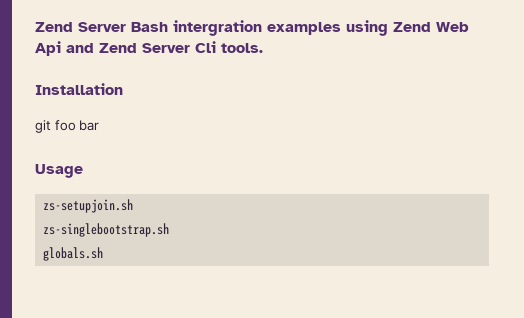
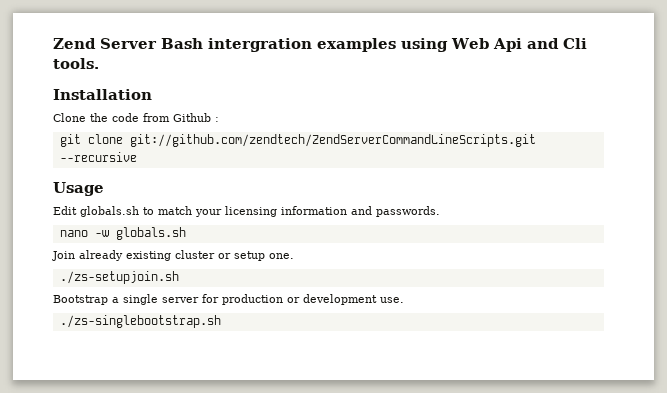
[393,22,431,32] Zend -> (448, 45) none
[99,43,190,53] Zend Server -> (559, 43) none
[35,120,100,133] [35,164,83,178] [43,199,134,213] [43,223,170,237] [43,247,104,261] git foo bar // Usage // zs-setupjoin.sh // zs-singlebootstrap.sh // globals.sh -> [53,113,219,122] [59,134,536,147] [59,152,137,162] [53,182,104,196] [53,206,440,217] [59,227,186,240] [52,250,294,261] [59,271,179,284] [53,294,404,305] [59,315,221,328] Clone the code from Github : // git clone git://github.com/zendtech/ZendServerCommandLineScripts.git --recursive // Usage // Edit globals.sh to match your licensing information and passwords. // nano -w globals.sh // Join already existing cluster or setup one. // ./zs-setupjoin.sh // Bootstrap a single server for production or development use. // ./zs-singlebootstrap.sh

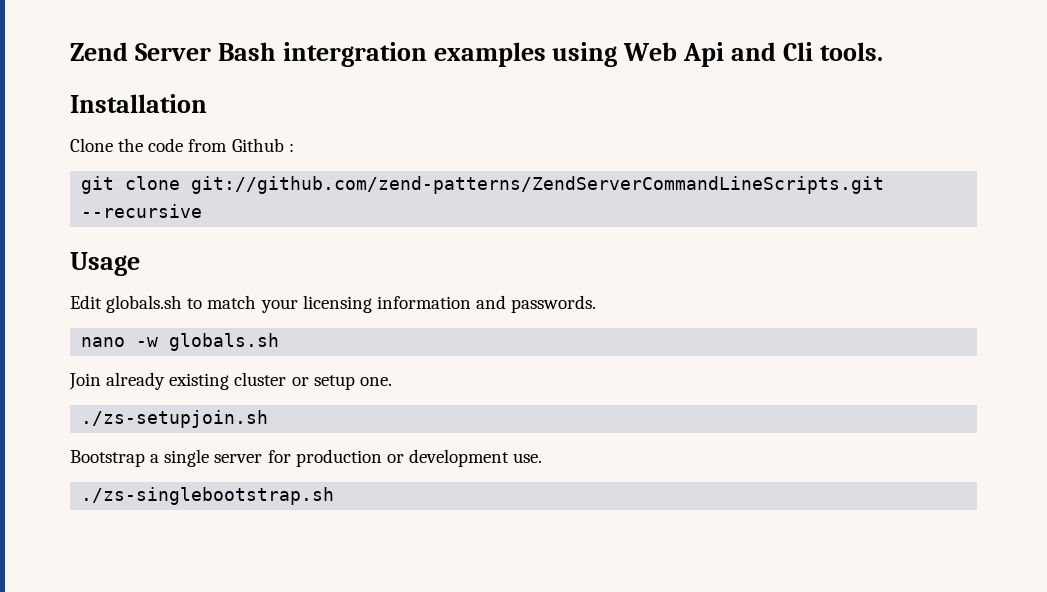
[129,134,536,147] git://github.com/zendtech/ZendServerCommandLineScripts.git -> [191,176,885,194] git://github.com/zend-patterns/ZendServerCommandLineScripts.git

